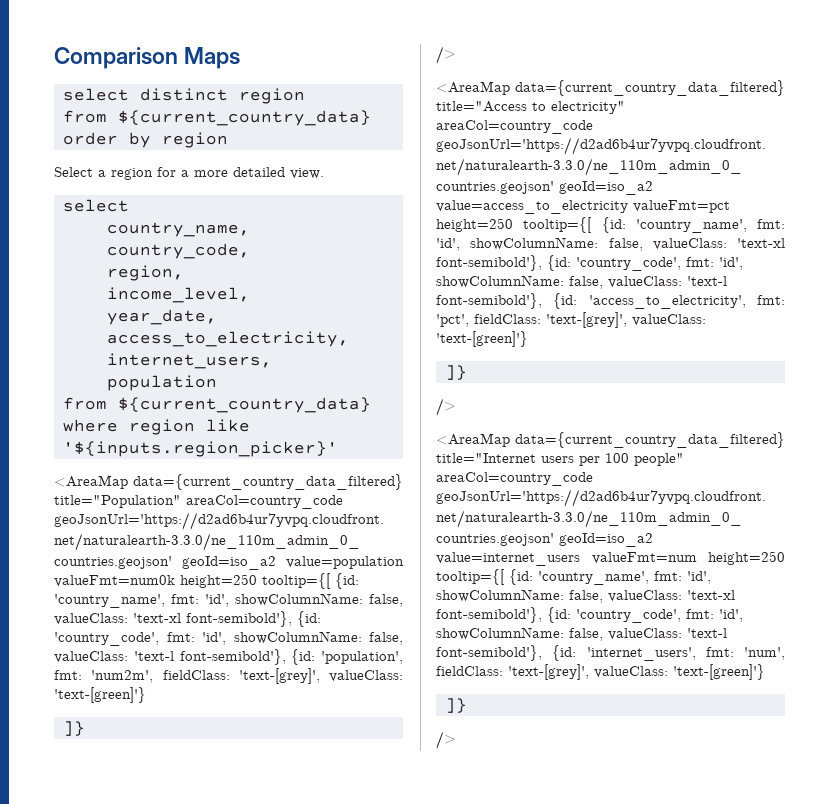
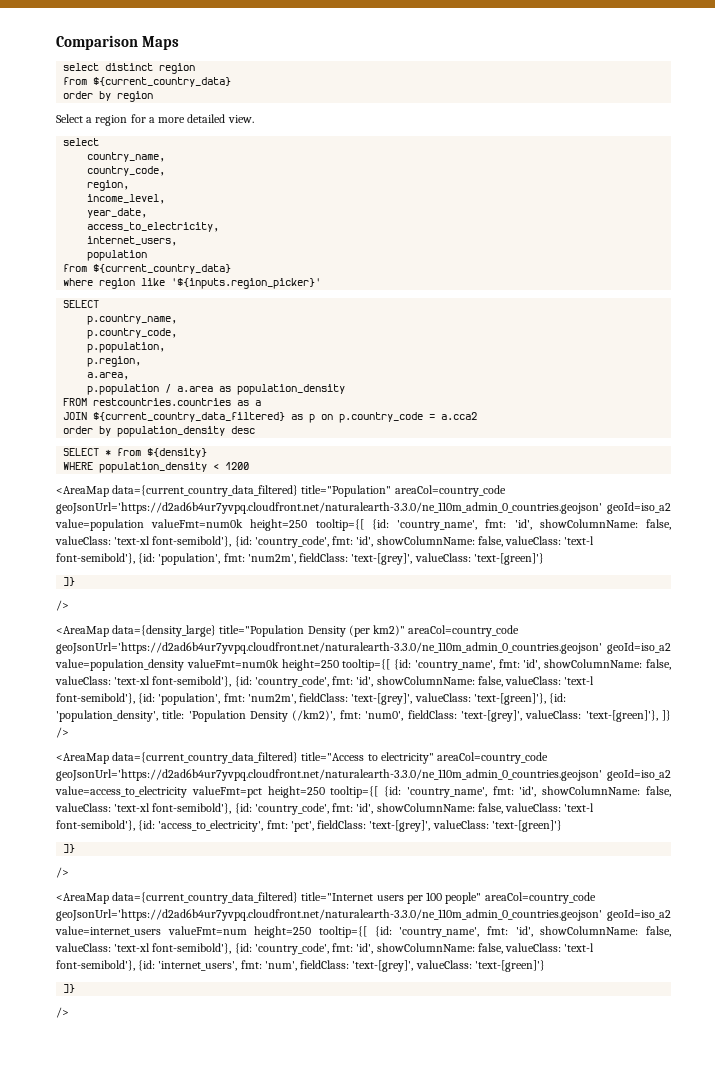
(338, 449) none -> [63,300,100,308] [87,314,178,325] [87,328,178,339] [87,342,166,353] [87,356,142,367] [87,372,130,380] [87,384,346,395] [63,398,262,406] [63,412,478,423] [63,426,256,437] [63,448,208,458] [63,462,250,473] // SELECT // p.country_name, // p.country_code, // p.population, // p.region, // a.area, // p.population / a.area as population_density // FROM restcountries.countries as a // JOIN ${current_country_data_filtered} as p on p.country_code = a.cca2 // order by population_density desc // SELECT * from ${density} // WHERE population_density < 1200
(456, 55) none -> [56,625,520,637] [56,642,671,654] [55,659,671,671] [55,676,595,688] [56,693,567,705] [56,710,672,722] [56,727,69,738] // <AreaMap data={density_large} title="Population Density (per km2)" areaCol=country_code geoJsonUrl='https://d2ad6b4ur7yvpq.cloudfront.net/naturalearth-3.3.0/ne_110m_admin_0_countries.geojson' geoId=iso_a2 value=population_density valueFmt=num0k height=250 tooltip={[ {id: 'country_name', fmt: 'id', showColumnName: false, valueClass: 'text-xl font-semibold'}, {id: 'country_code', fmt: 'id', showColumnName: false, valueClass: 'text-l font-semibold'}, {id: 'population', fmt: 'num2m', fieldClass: 'text-[grey]', valueClass: 'text-[green]'}, {id: 'population_density', title: 'Population Density (/km2)', fmt: 'num0', fieldClass: 'text-[grey]', valueClass: 'text-[green]'}, ]} />

